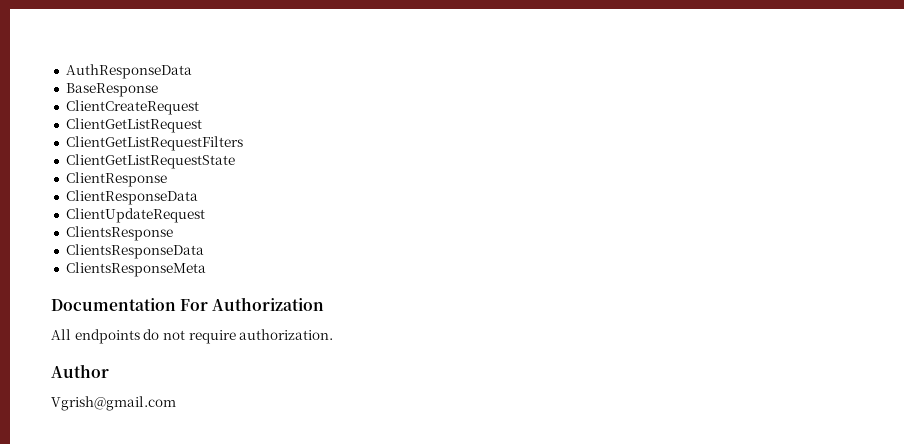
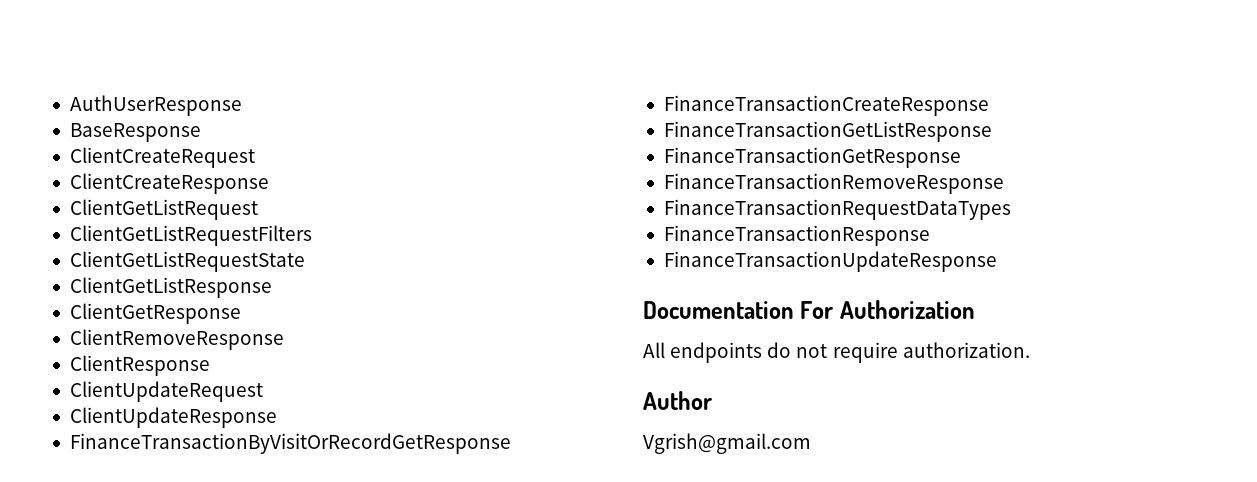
[65,64,192,79] AuthResponseData -> [69,95,242,116] AuthUserResponse
(199, 107) none -> [69,173,269,194] // ClientCreateResponse
(235, 161) none -> [69,277,272,298] [69,303,241,324] [69,329,284,350] // ClientGetListResponse // ClientGetResponse // ClientRemoveResponse
[65,190,198,205] // ClientResponseData -> (210, 365) none
[65,226,173,241] [65,244,204,259] [65,262,206,277] ClientsResponse // ClientsResponseData // ClientsResponseMeta -> [69,407,277,428] [69,433,511,454] [663,95,989,116] [663,121,992,142] [663,147,961,168] [663,173,1004,194] [663,199,1011,220] [663,225,930,246] [663,251,997,272] ClientUpdateResponse // FinanceTransactionByVisitOrRecordGetResponse // FinanceTransactionCreateResponse // FinanceTransactionGetListResponse // FinanceTransactionGetResponse // FinanceTransactionRemoveResponse // FinanceTransactionRequestDataTypes // FinanceTransactionResponse // FinanceTransactionUpdateResponse

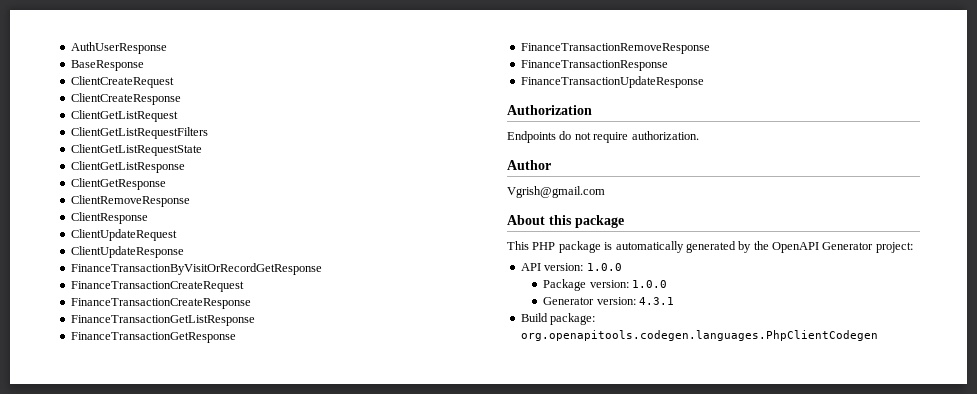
(511, 443) none -> [70,281,244,292] // FinanceTransactionCreateRequest
[663,199,1011,220] // FinanceTransactionRequestDataTypes -> (710, 48) none
[643,301,834,319] Documentation For -> (704, 82) none
[643,342,763,363] All endpoints -> [507,131,556,143] Endpoints
(811, 443) none -> [507,215,624,228] [507,241,913,253] [520,263,622,271] [543,279,668,291] [543,297,675,305] [520,313,596,325] [520,330,878,341] // About this package // This PHP package is automatically generated by the OpenAPI Generator project: // API version: 1.0.0 // Package version: 1.0.0 // Generator version: 4.3.1 // Build package: org.openapitools.codegen.languages.PhpClientCodegen

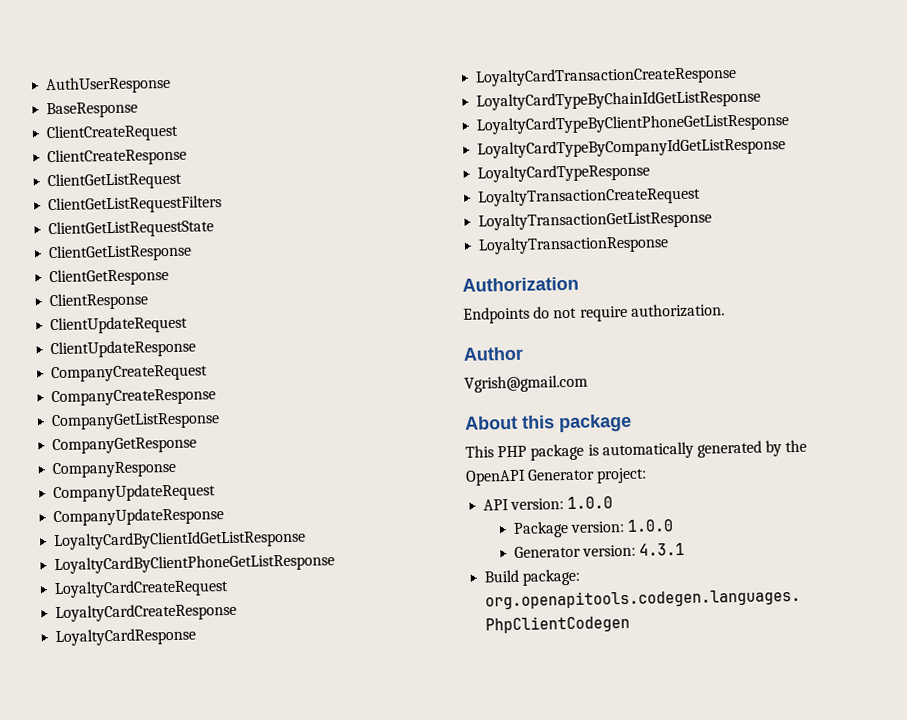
[70,195,190,207] // ClientRemoveResponse -> (170, 277) none
[70,263,322,275] [70,281,244,292] [70,298,251,309] [70,315,255,326] [70,332,236,343] [520,43,710,54] [520,60,668,71] [520,76,704,88] FinanceTransactionByVisitOrRecordGetResponse // FinanceTransactionCreateRequest // FinanceTransactionCreateResponse // FinanceTransactionGetListResponse // FinanceTransactionGetResponse // FinanceTransactionRemoveResponse // FinanceTransactionResponse // FinanceTransactionUpdateResponse -> [51,364,209,383] [51,388,217,407] [51,412,221,431] [52,436,198,455] [52,460,177,479] [53,483,217,503] [53,507,225,527] [54,529,307,551] [54,553,336,575] [54,578,230,599] [55,602,238,623] [55,627,197,647] [475,65,738,87] [476,89,762,111] [476,113,790,135] [477,137,787,159] [477,163,651,183] [478,186,702,207] [478,210,713,231] [478,235,670,255] CompanyCreateRequest // CompanyCreateResponse // CompanyGetListResponse // CompanyGetResponse // CompanyResponse // CompanyUpdateRequest // CompanyUpdateResponse // LoyaltyCardByClientIdGetListResponse // LoyaltyCardByClientPhoneGetListResponse // LoyaltyCardCreateRequest // LoyaltyCardCreateResponse // LoyaltyCardResponse // LoyaltyCardTransactionCreateResponse // LoyaltyCardTypeByChainIdGetListResponse // LoyaltyCardTypeByClientPhoneGetListResponse // LoyaltyCardTypeByCompanyIdGetListResponse // LoyaltyCardTypeResponse // LoyaltyTransactionCreateRequest // LoyaltyTransactionGetListResponse // LoyaltyTransactionResponse

